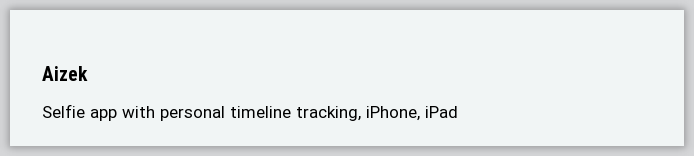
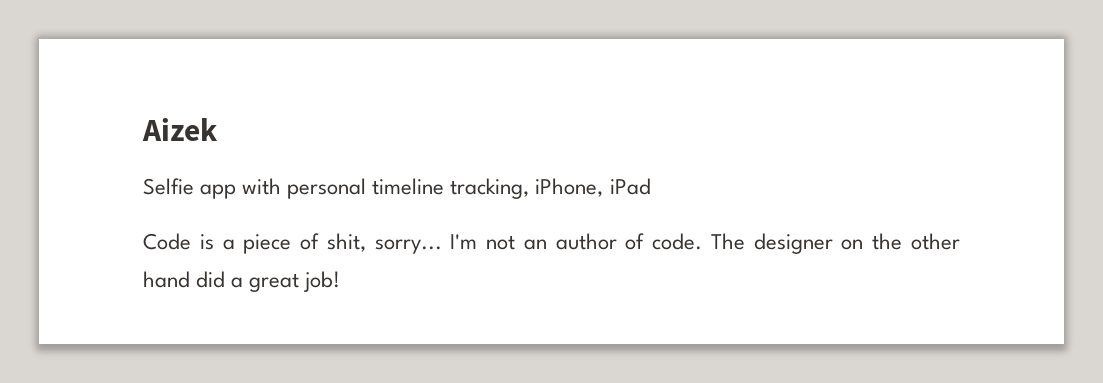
(458, 112) none -> [143,233,960,254] [143,271,341,292] // Code is a piece of shit, sorry... I'm not an author of code. The designer on the other hand did a great job!

